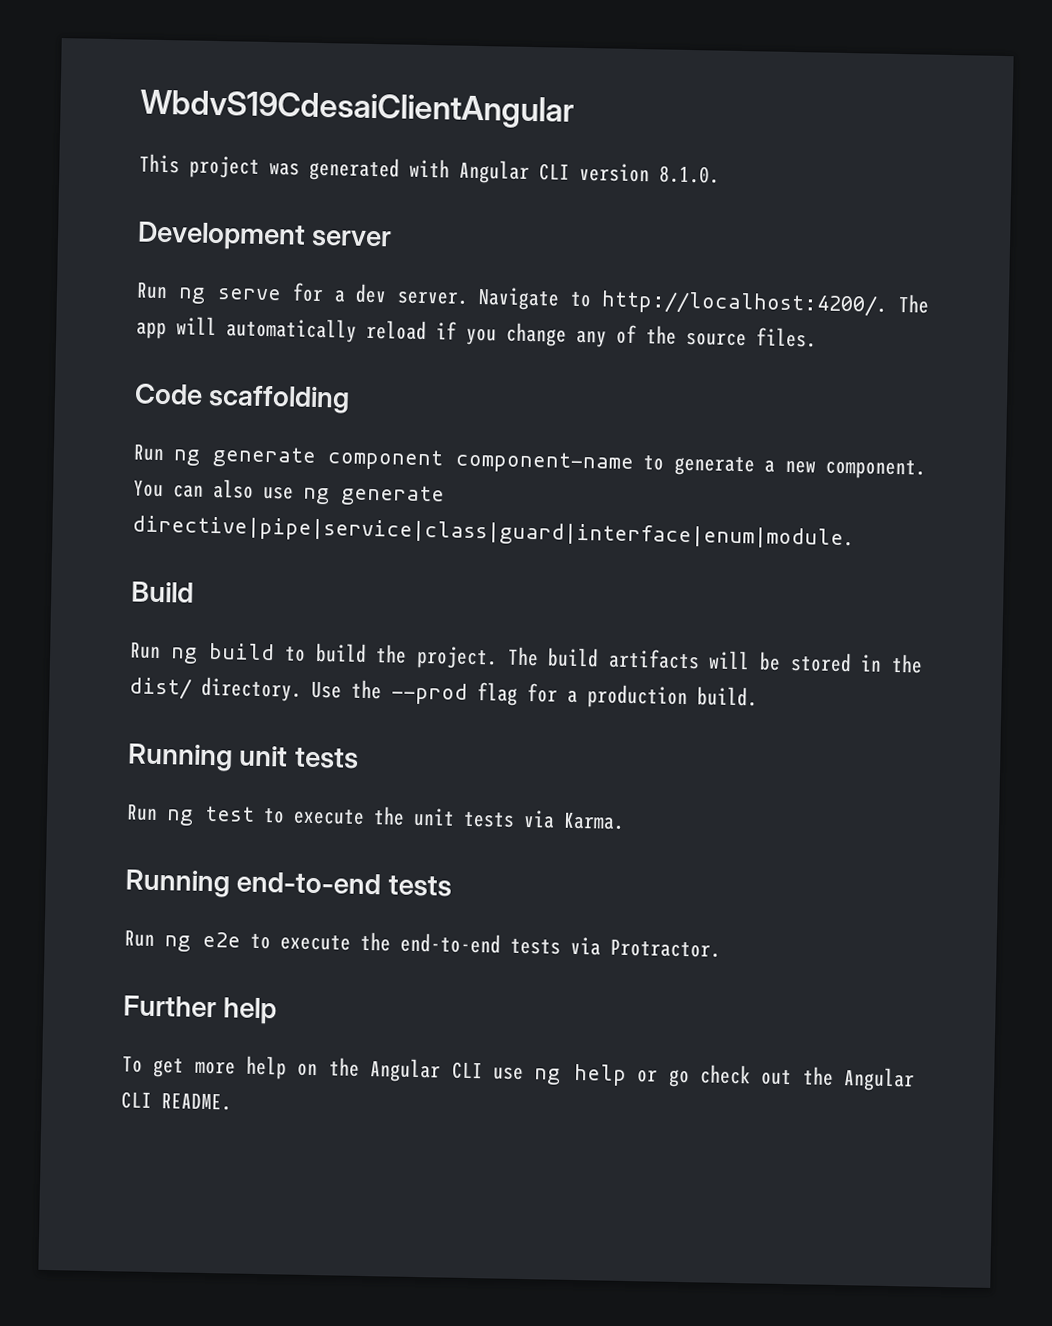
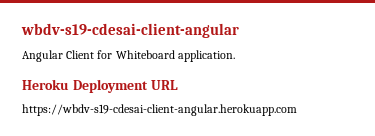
[140,89,574,129] [139,153,720,184] [137,221,393,251] [136,281,930,317] [136,316,817,348] [134,383,351,414] [133,443,926,480] [133,479,445,507] [132,515,854,551] [131,581,194,603] [130,641,923,674] [129,676,758,710] [127,743,359,772] [126,803,625,830] [125,869,452,898] [124,929,721,958] [123,995,278,1025] [122,1055,915,1092] [121,1091,232,1111] WbdvS19CdesaiClientAngular // This project was generated with Angular CLI version 8.1.0. // Development server // Run ng serve for a dev server. Navigate to http://localhost:4200/. The app will automatically reload if you change any of the source files. // Code scaffolding // Run ng generate component component-name to generate a new component. You can also use ng generate directive|pipe|service|class|guard|interface|enum|module. // Build // Run ng build to build the project. The build artifacts will be stored in the dist/ directory. Use the --prod flag for a production build. // Running unit tests // Run ng test to execute the unit tests via Karma. // Running end-to-end tests // Run ng e2e to execute the end-to-end tests via Protractor. // Further help // To get more help on the Angular CLI use ng help or go check out the Angular CLI README. -> [21,23,239,38] [22,50,235,62] [22,79,178,93] [22,104,297,116] wbdv-s19-cdesai-client-angular // Angular Client for Whiteboard application. // Heroku Deployment URL // https://wbdv-s19-cdesai-client-angular.herokuapp.com

